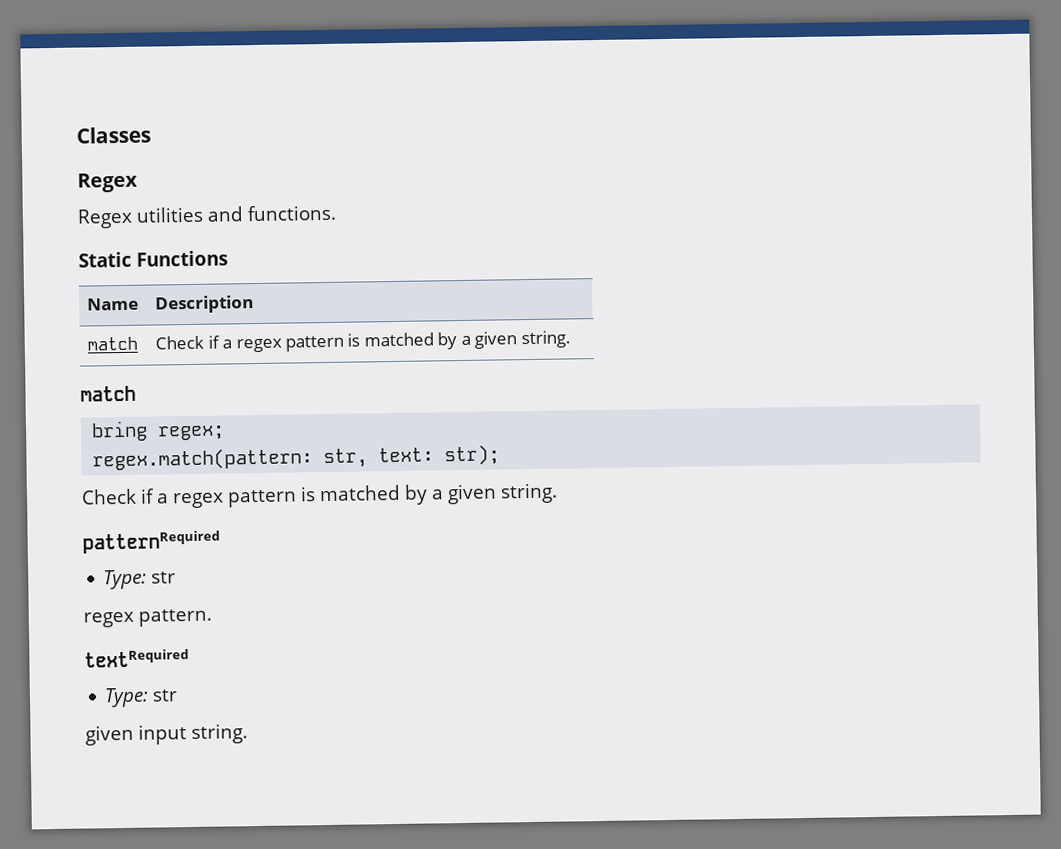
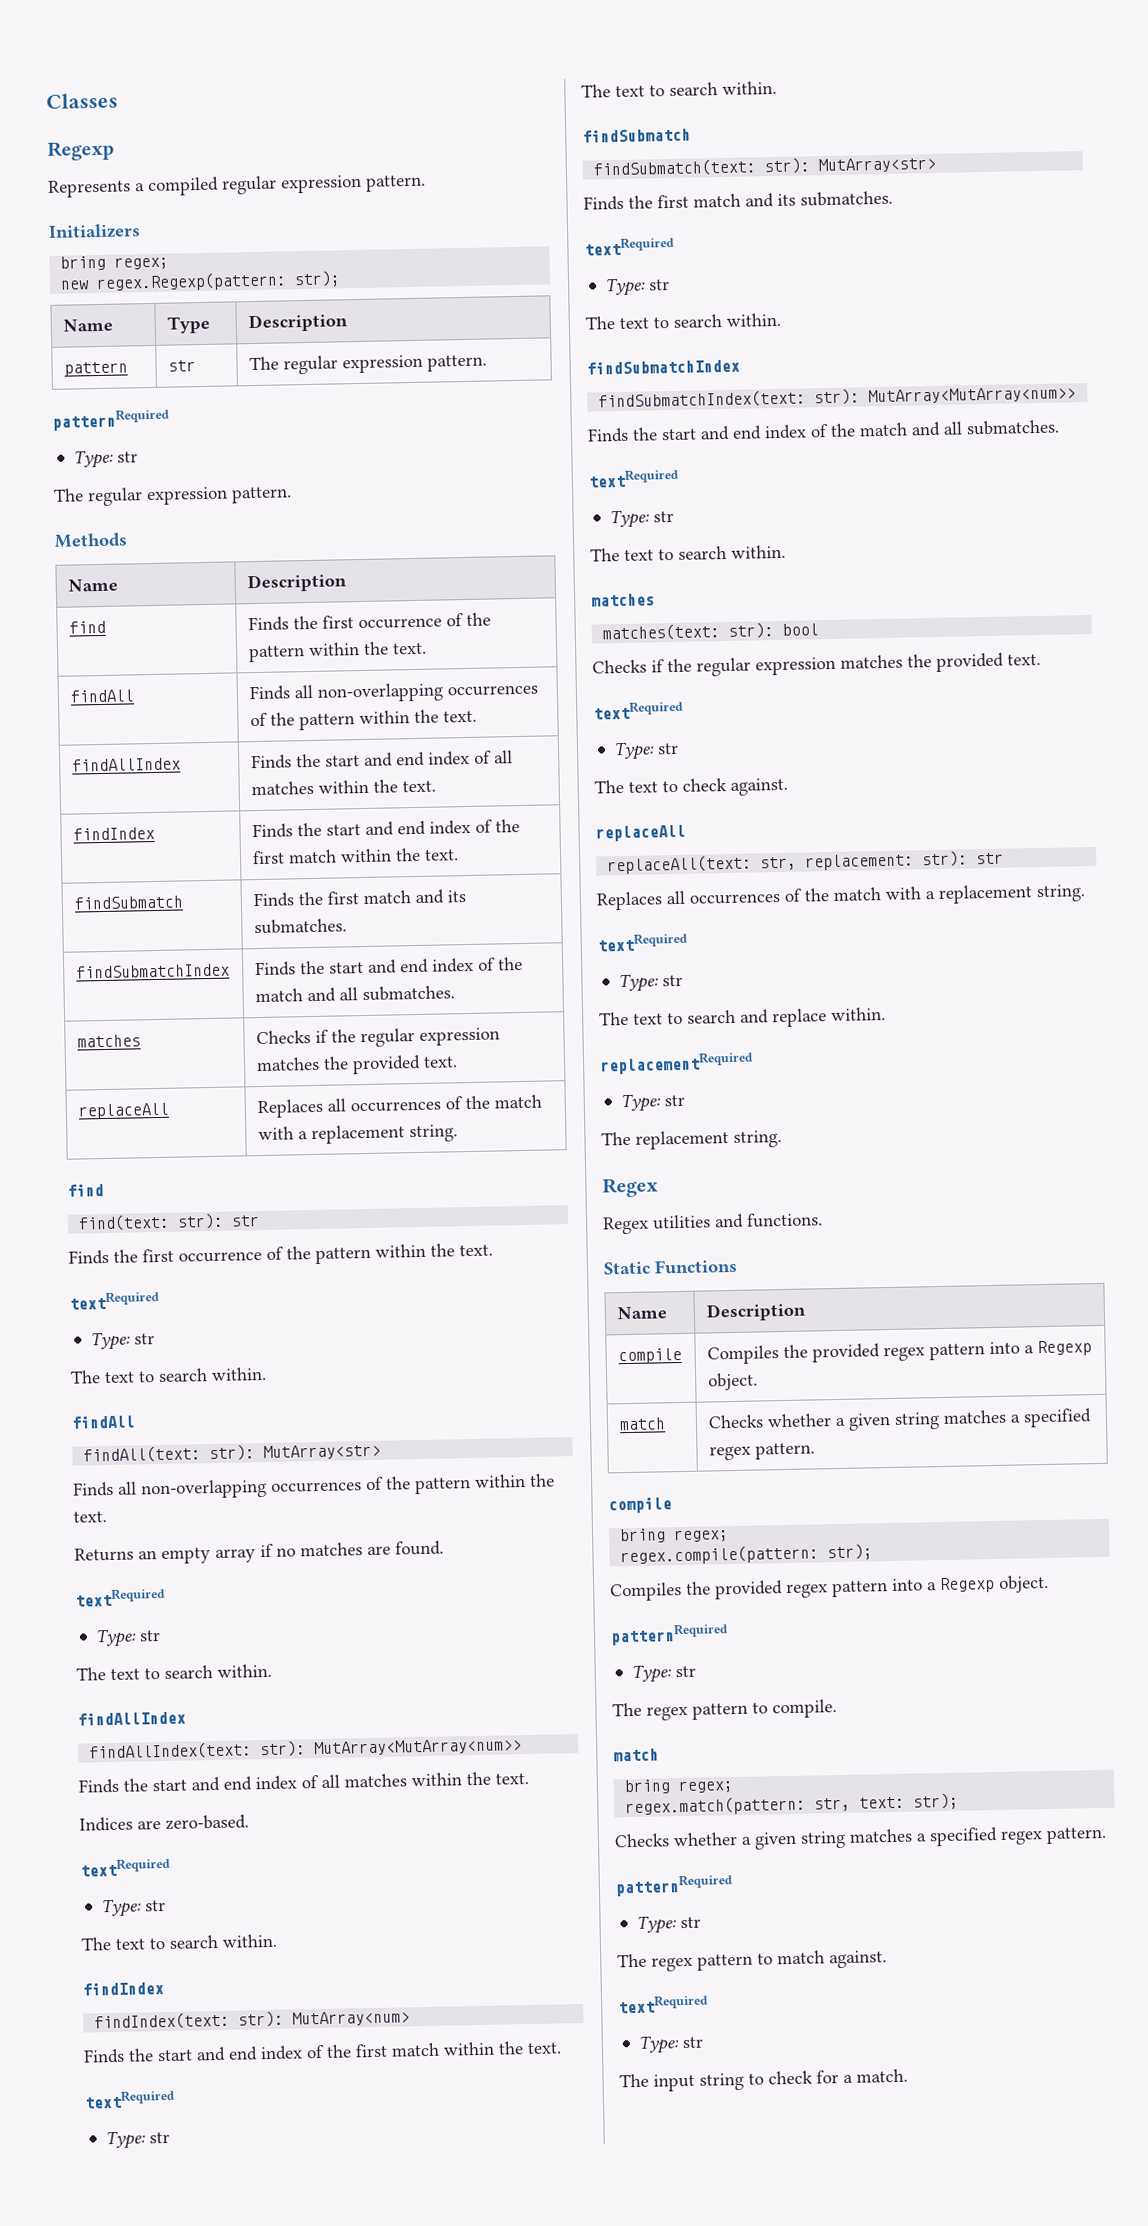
(151, 135) none -> [47,140,115,161] [48,174,426,198] [48,223,141,239] [60,255,170,271] [60,270,342,293] [62,318,113,332] [166,315,210,334] [247,313,348,333] [63,361,128,377] [167,360,196,372] [248,354,487,375] [52,408,170,431] [73,449,139,469] [53,486,292,507] [54,532,128,548] [67,578,118,592] [246,573,347,593] [68,620,106,634] [247,612,491,632] [247,641,427,663] [69,689,135,703] [248,682,538,703] [249,709,477,731] [71,757,181,772] [250,750,513,770] [250,779,436,796] [72,827,155,841] [251,818,520,839] [251,847,459,865] [73,895,183,910] [252,889,466,908] [253,918,347,935] [75,963,230,979] [254,956,523,977] [254,985,455,1003] [76,1034,141,1048] [255,1027,500,1048] [255,1054,458,1075] [77,1102,170,1120] [256,1094,542,1119] [257,1124,458,1145] [67,1184,104,1197] [78,1212,261,1232] [68,1243,493,1265] [69,1290,160,1310] [90,1331,156,1351] [70,1366,267,1384] [71,1415,135,1429] [83,1443,382,1464] [73,1473,555,1500] [73,1511,107,1523] [74,1540,444,1565] [75,1587,166,1607] [95,1628,162,1648] [76,1663,272,1681] [77,1711,186,1726] [89,1738,523,1761] [78,1771,529,1794] [79,1814,249,1832] [80,1857,171,1877] [101,1898,167,1918] [81,1933,277,1951] [82,1982,164,1996] [94,2010,411,2031] [83,2041,562,2064] [84,2089,176,2109] [105,2130,171,2150] [581,80,777,98] [582,128,691,143] [593,156,937,178] [583,190,893,211] [584,236,675,256] [604,277,671,297] [585,312,781,330] [586,359,740,375] [598,386,1077,410] [587,419,1060,443] [588,468,679,488] [609,509,675,529] [590,544,786,562] [591,593,655,607] [602,622,820,642] [592,652,1041,677] [593,700,684,720] [613,741,680,761] [594,777,788,796] [595,824,686,842] [607,850,1005,875] [596,884,1086,911] [597,932,688,952] [618,973,684,993] [599,1007,886,1028] [599,1051,754,1075] [620,1093,686,1113] [601,1130,782,1150] // Regexp // Represents a compiled regular expression pattern. // Initializers // bring regex; // new regex.Regexp(pattern: str); // Name | Type | Description // pattern | str | The regular expression pattern. // patternRequired // Type: str // The regular expression pattern. // Methods // Name | Description // find | Finds the first occurrence of the pattern within the text. // findAll | Finds all non-overlapping occurrences of the pattern within the text. // findAllIndex | Finds the start and end index of all matches within the text. // findIndex | Finds the start and end index of the first match within the text. // findSubmatch | Finds the first match and its submatches. // findSubmatchIndex | Finds the start and end index of the match and all submatches. // matches | Checks if the regular expression matches the provided text. // replaceAll | Replaces all occurrences of the match with a replacement string. // find // find(text: str): str // Finds the first occurrence of the pattern within the text. // textRequired // Type: str // The text to search within. // findAll // findAll(text: str): MutArray<str> // Finds all non-overlapping occurrences of the pattern within the text. // Returns an empty array if no matches are found. // textRequired // Type: str // The text to search within. // findAllIndex // findAllIndex(text: str): MutArray<MutArray<num>> // Finds the start and end index of all matches within the text. // Indices are zero-based. // textRequired // Type: str // The text to search within. // findIndex // findIndex(text: str): MutArray<num> // Finds the start and end index of the first match within the text. // textRequired // Type: str // The text to search within. // findSubmatch // findSubmatch(text: str): MutArray<str> // Finds the first match and its submatches. // textRequired // Type: str // The text to search within. // findSubmatchIndex // findSubmatchIndex(text: str): MutArray<MutArray<num>> // Finds the start and end index of the match and all submatches. // textRequired // Type: str // The text to search within. // matches // matches(text: str): bool // Checks if the regular expression matches the provided text. // textRequired // Type: str // The text to check against. // replaceAll // replaceAll(text: str, replacement: str): str // Replaces all occurrences of the match with a replacement string. // textRequired // Type: str // The text to search and replace within. // replacementRequired // Type: str // The replacement string.
[87,336,139,351] [155,330,571,353] match | Check if a regex pattern is matched by a given string. -> [617,1347,682,1365] [706,1340,1092,1365] [707,1372,758,1391] [618,1417,666,1431] [707,1408,1092,1431] [708,1442,815,1461] [608,1497,672,1514] [619,1528,730,1544] [620,1543,874,1566] [610,1574,1049,1602] [610,1623,729,1646] [631,1664,697,1683] [612,1699,837,1721] compile | Compiles the provided regex pattern into a Regexp object. // match | Checks whether a given string matches a specified regex pattern. // compile // bring regex; // regex.compile(pattern: str); // Compiles the provided regex pattern into a Regexp object. // patternRequired // Type: str // The regex pattern to compile.
[81,482,558,509] [82,530,220,554] [103,569,177,590] [83,608,212,628] [84,649,189,668] [104,687,179,708] [85,723,248,746] Check if a regex pattern is matched by a given string. // patternRequired // Type: str // regex pattern. // textRequired // Type: str // given input string. -> [614,1826,1107,1850] [615,1874,734,1897] [636,1915,702,1934] [617,1950,887,1972] [617,1994,709,2014] [638,2035,704,2054] [619,2068,908,2092] Checks whether a given string matches a specified regex pattern. // patternRequired // Type: str // The regex pattern to match against. // textRequired // Type: str // The input string to check for a match.

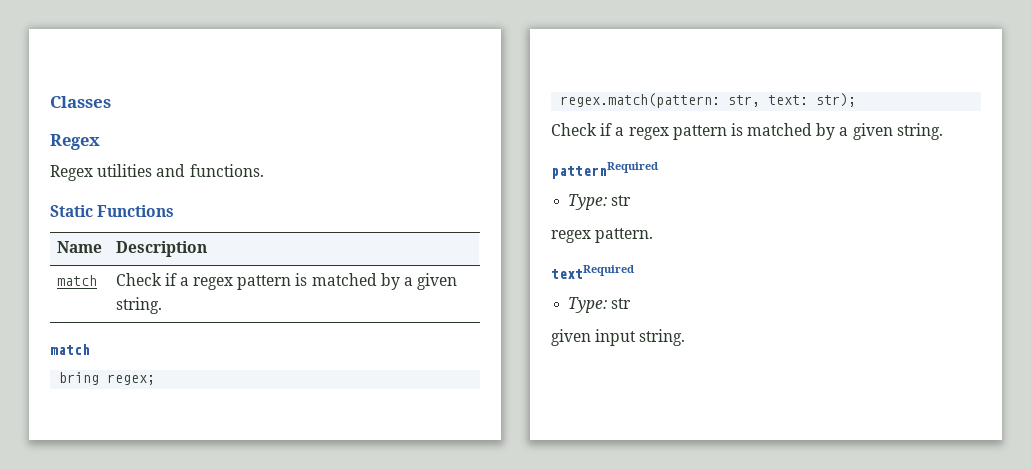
[47,140,115,161] [48,174,426,198] [48,223,141,239] [60,255,170,271] [60,270,342,293] [62,318,113,332] [166,315,210,334] [247,313,348,333] [63,361,128,377] [167,360,196,372] [248,354,487,375] [52,408,170,431] [73,449,139,469] [53,486,292,507] [54,532,128,548] [67,578,118,592] [246,573,347,593] [68,620,106,634] [247,612,491,632] [247,641,427,663] [69,689,135,703] [248,682,538,703] [249,709,477,731] [71,757,181,772] [250,750,513,770] [250,779,436,796] [72,827,155,841] [251,818,520,839] [251,847,459,865] [73,895,183,910] [252,889,466,908] [253,918,347,935] [75,963,230,979] [254,956,523,977] [254,985,455,1003] [76,1034,141,1048] [255,1027,500,1048] [255,1054,458,1075] [77,1102,170,1120] [256,1094,542,1119] [257,1124,458,1145] [67,1184,104,1197] [78,1212,261,1232] [68,1243,493,1265] [69,1290,160,1310] [90,1331,156,1351] [70,1366,267,1384] [71,1415,135,1429] [83,1443,382,1464] [73,1473,555,1500] [73,1511,107,1523] [74,1540,444,1565] [75,1587,166,1607] [95,1628,162,1648] [76,1663,272,1681] [77,1711,186,1726] [89,1738,523,1761] [78,1771,529,1794] [79,1814,249,1832] [80,1857,171,1877] [101,1898,167,1918] [81,1933,277,1951] [82,1982,164,1996] [94,2010,411,2031] [83,2041,562,2064] [84,2089,176,2109] [105,2130,171,2150] [581,80,777,98] [582,128,691,143] [593,156,937,178] [583,190,893,211] [584,236,675,256] [604,277,671,297] [585,312,781,330] [586,359,740,375] [598,386,1077,410] [587,419,1060,443] [588,468,679,488] [609,509,675,529] [590,544,786,562] [591,593,655,607] [602,622,820,642] [592,652,1041,677] [593,700,684,720] [613,741,680,761] [594,777,788,796] [595,824,686,842] [607,850,1005,875] [596,884,1086,911] [597,932,688,952] [618,973,684,993] [599,1007,886,1028] [599,1051,754,1075] [620,1093,686,1113] [601,1130,782,1150] // Regexp // Represents a compiled regular expression pattern. // Initializers // bring regex; // new regex.Regexp(pattern: str); // Name | Type | Description // pattern | str | The regular expression pattern. // patternRequired // Type: str // The regular expression pattern. // Methods // Name | Description // find | Finds the first occurrence of the pattern within the text. // findAll | Finds all non-overlapping occurrences of the pattern within the text. // findAllIndex | Finds the start and end index of all matches within the text. // findIndex | Finds the start and end index of the first match within the text. // findSubmatch | Finds the first match and its submatches. // findSubmatchIndex | Finds the start and end index of the match and all submatches. // matches | Checks if the regular expression matches the provided text. // replaceAll | Replaces all occurrences of the match with a replacement string. // find // find(text: str): str // Finds the first occurrence of the pattern within the text. // textRequired // Type: str // The text to search within. // findAll // findAll(text: str): MutArray<str> // Finds all non-overlapping occurrences of the pattern within the text. // Returns an empty array if no matches are found. // textRequired // Type: str // The text to search within. // findAllIndex // findAllIndex(text: str): MutArray<MutArray<num>> // Finds the start and end index of all matches within the text. // Indices are zero-based. // textRequired // Type: str // The text to search within. // findIndex // findIndex(text: str): MutArray<num> // Finds the start and end index of the first match within the text. // textRequired // Type: str // The text to search within. // findSubmatch // findSubmatch(text: str): MutArray<str> // Finds the first match and its submatches. // textRequired // Type: str // The text to search within. // findSubmatchIndex // findSubmatchIndex(text: str): MutArray<MutArray<num>> // Finds the start and end index of the match and all submatches. // textRequired // Type: str // The text to search within. // matches // matches(text: str): bool // Checks if the regular expression matches the provided text. // textRequired // Type: str // The text to check against. // replaceAll // replaceAll(text: str, replacement: str): str // Replaces all occurrences of the match with a replacement string. // textRequired // Type: str // The text to search and replace within. // replacementRequired // Type: str // The replacement string. -> (111, 102) none
[617,1347,682,1365] [706,1340,1092,1365] [707,1372,758,1391] [618,1417,666,1431] [707,1408,1092,1431] [708,1442,815,1461] [608,1497,672,1514] [619,1528,730,1544] [620,1543,874,1566] [610,1574,1049,1602] [610,1623,729,1646] [631,1664,697,1683] [612,1699,837,1721] compile | Compiles the provided regex pattern into a Regexp object. // match | Checks whether a given string matches a specified regex pattern. // compile // bring regex; // regex.compile(pattern: str); // Compiles the provided regex pattern into a Regexp object. // patternRequired // Type: str // The regex pattern to compile. -> [56,275,97,286] [115,273,458,290] [115,297,162,314] match | Check if a regex pattern is matched by a given string.
[614,1826,1107,1850] [615,1874,734,1897] [636,1915,702,1934] [617,1950,887,1972] [617,1994,709,2014] [638,2035,704,2054] [619,2068,908,2092] Checks whether a given string matches a specified regex pattern. // patternRequired // Type: str // The regex pattern to match against. // textRequired // Type: str // The input string to check for a match. -> [551,123,943,140] [551,162,658,179] [568,194,632,210] [551,228,654,243] [551,265,634,279] [568,297,632,313] [551,329,686,346] Check if a regex pattern is matched by a given string. // patternRequired // Type: str // regex pattern. // textRequired // Type: str // given input string.

